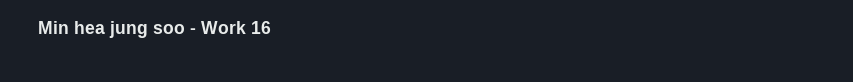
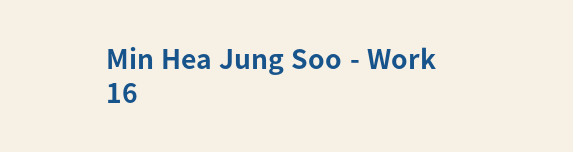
[74,21,185,38] hea jung soo -> [161,49,343,75] Hea Jung Soo

